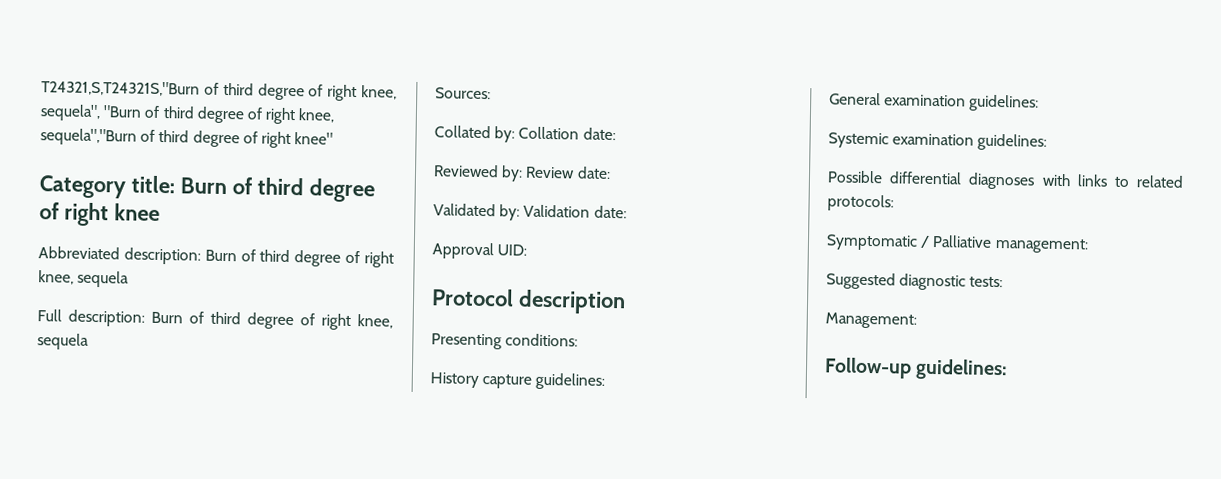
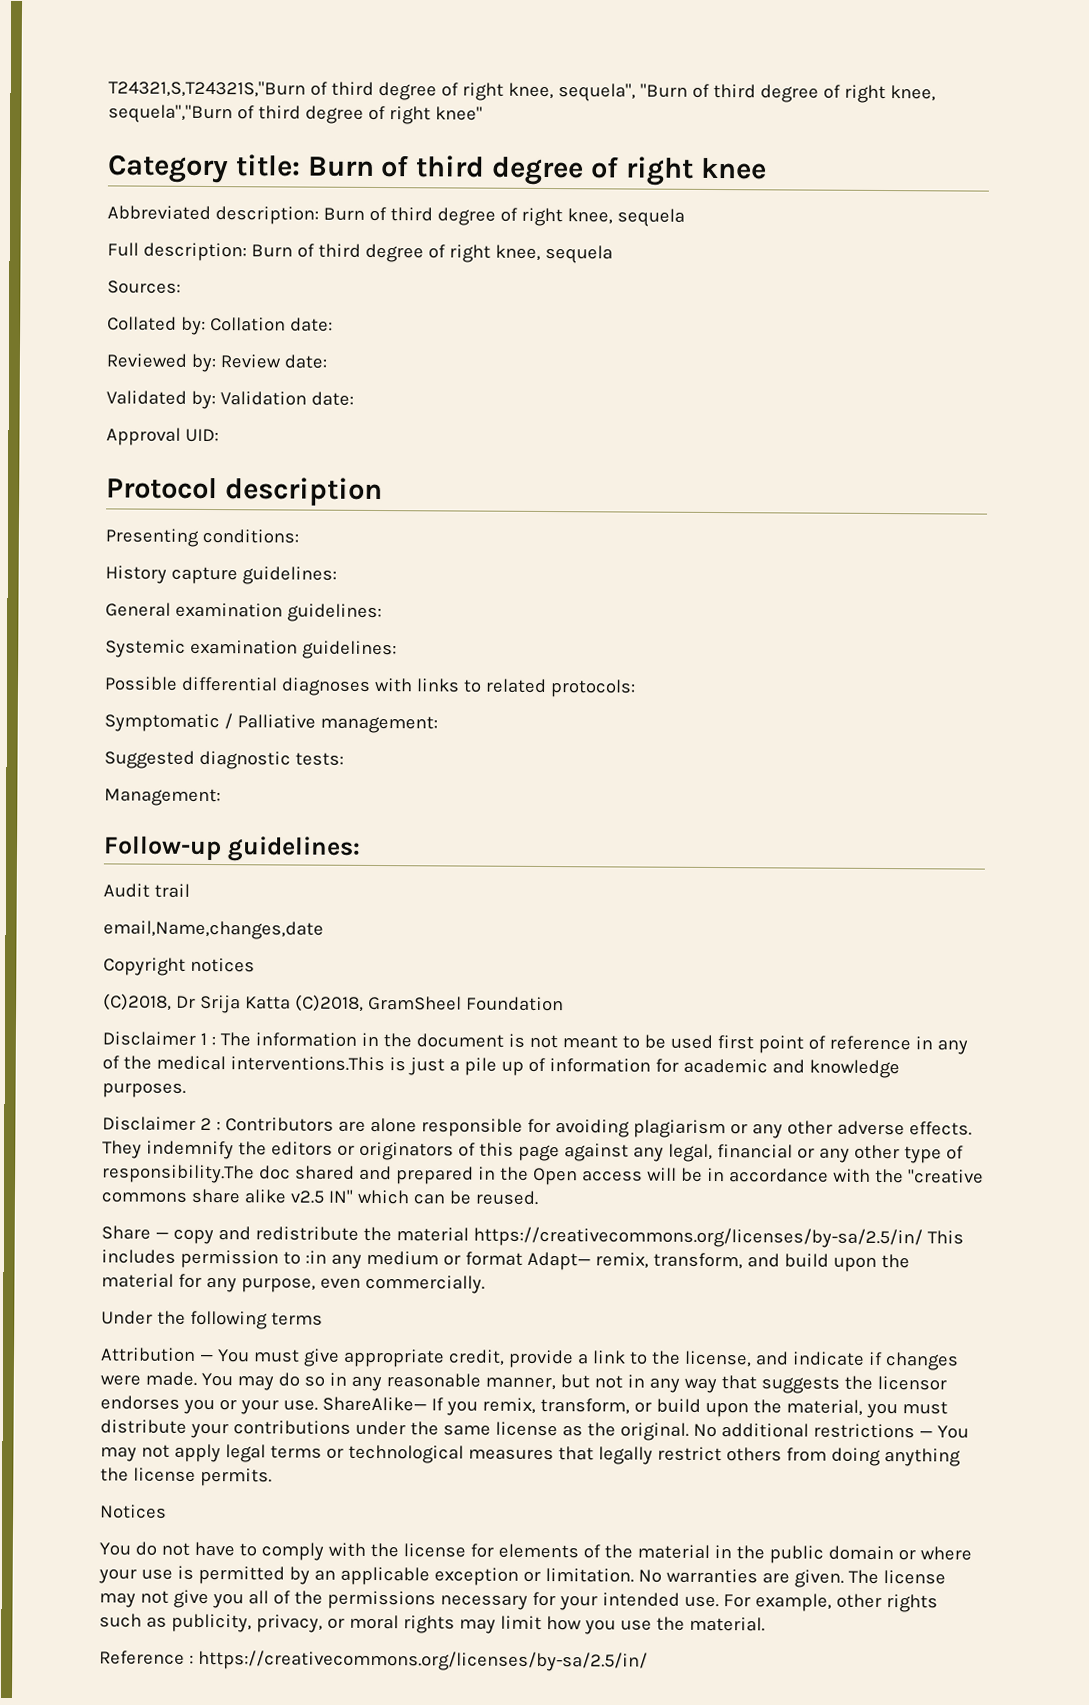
(1009, 369) none -> [103,883,190,898] [103,920,324,940] [103,957,255,976] [103,993,564,1014] [102,1031,968,1055] [102,1055,900,1079] [102,1082,186,1098] [102,1116,972,1139] [102,1140,964,1164] [102,1164,984,1186] [101,1188,538,1205] [101,1225,964,1249] [101,1249,910,1272] [101,1273,485,1294] [101,1310,323,1330] [100,1347,959,1371] [100,1371,947,1394] [100,1395,948,1419] [100,1419,969,1441] [100,1443,961,1467] [100,1467,272,1487] [100,1504,167,1519] [99,1541,972,1564] [98,1565,946,1588] [99,1589,938,1613] [99,1613,765,1635] [99,1649,648,1672] // Audit trail // email,Name,changes,date // Copyright notices // (C)2018, Dr Srija Katta (C)2018, GramSheel Foundation // Disclaimer 1 : The information in the document is not meant to be used first point of reference in any of the medical interventions.This is just a pile up of information for academic and knowledge purposes. // Disclaimer 2 : Contributors are alone responsible for avoiding plagiarism or any other adverse effects. They indemnify the editors or originators of this page against any legal, financial or any other type of responsibility.The doc shared and prepared in the Open access will be in accordance with the "creative commons share alike v2.5 IN" which can be reused. // Share — copy and redistribute the material https://creativecommons.org/licenses/by-sa/2.5/in/ This includes permission to :in any medium or format Adapt— remix, transform, and build upon the material for any purpose, even commercially. // Under the following terms // Attribution — You must give appropriate credit, provide a link to the license, and indicate if changes were made. You may do so in any reasonable manner, but not in any way that suggests the licensor endorses you or your use. ShareAlike— If you remix, transform, or build upon the material, you must distribute your contributions under the same license as the original. No additional restrictions — You may not apply legal terms or technological measures that legally restrict others from doing anything the license permits. // Notices // You do not have to comply with the license for elements of the material in the public domain or where your use is permitted by an applicable exception or limitation. No warranties are given. The license may not give you all of the permissions necessary for your intended use. For example, other rights such as publicity, privacy, or moral rights may limit how you use the material. // Reference : https://creativecommons.org/licenses/by-sa/2.5/in/

